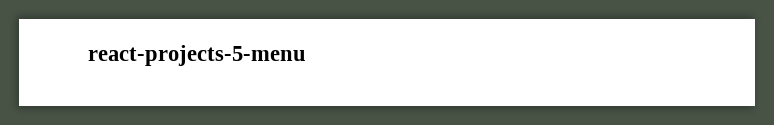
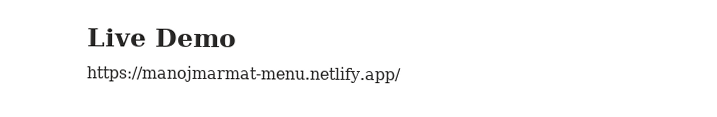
[88,45,306,66] react-projects-5-menu -> [87,28,237,48] [86,65,401,84] Live Demo // https://manojmarmat-menu.netlify.app/

